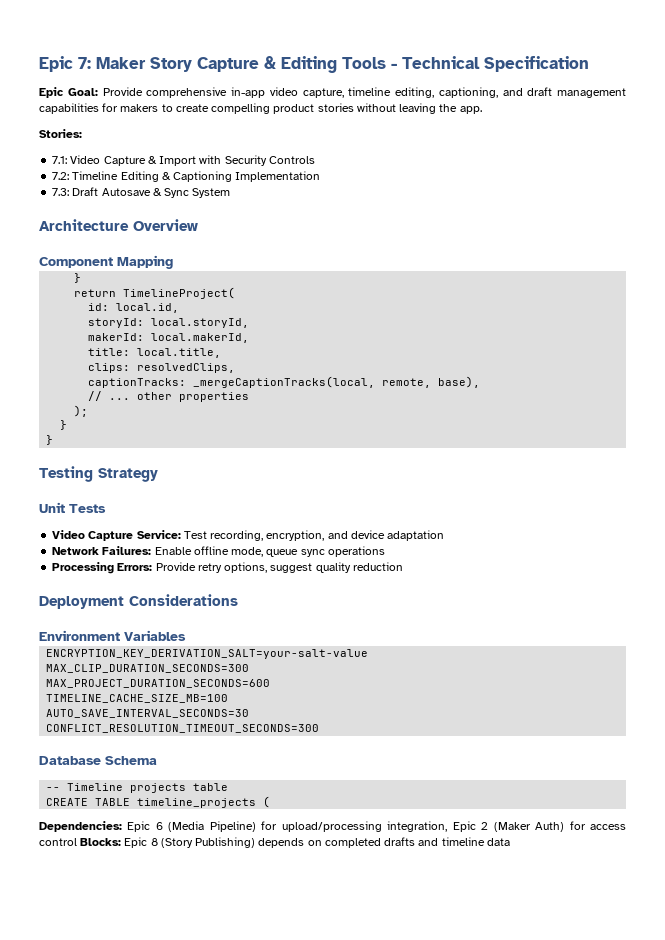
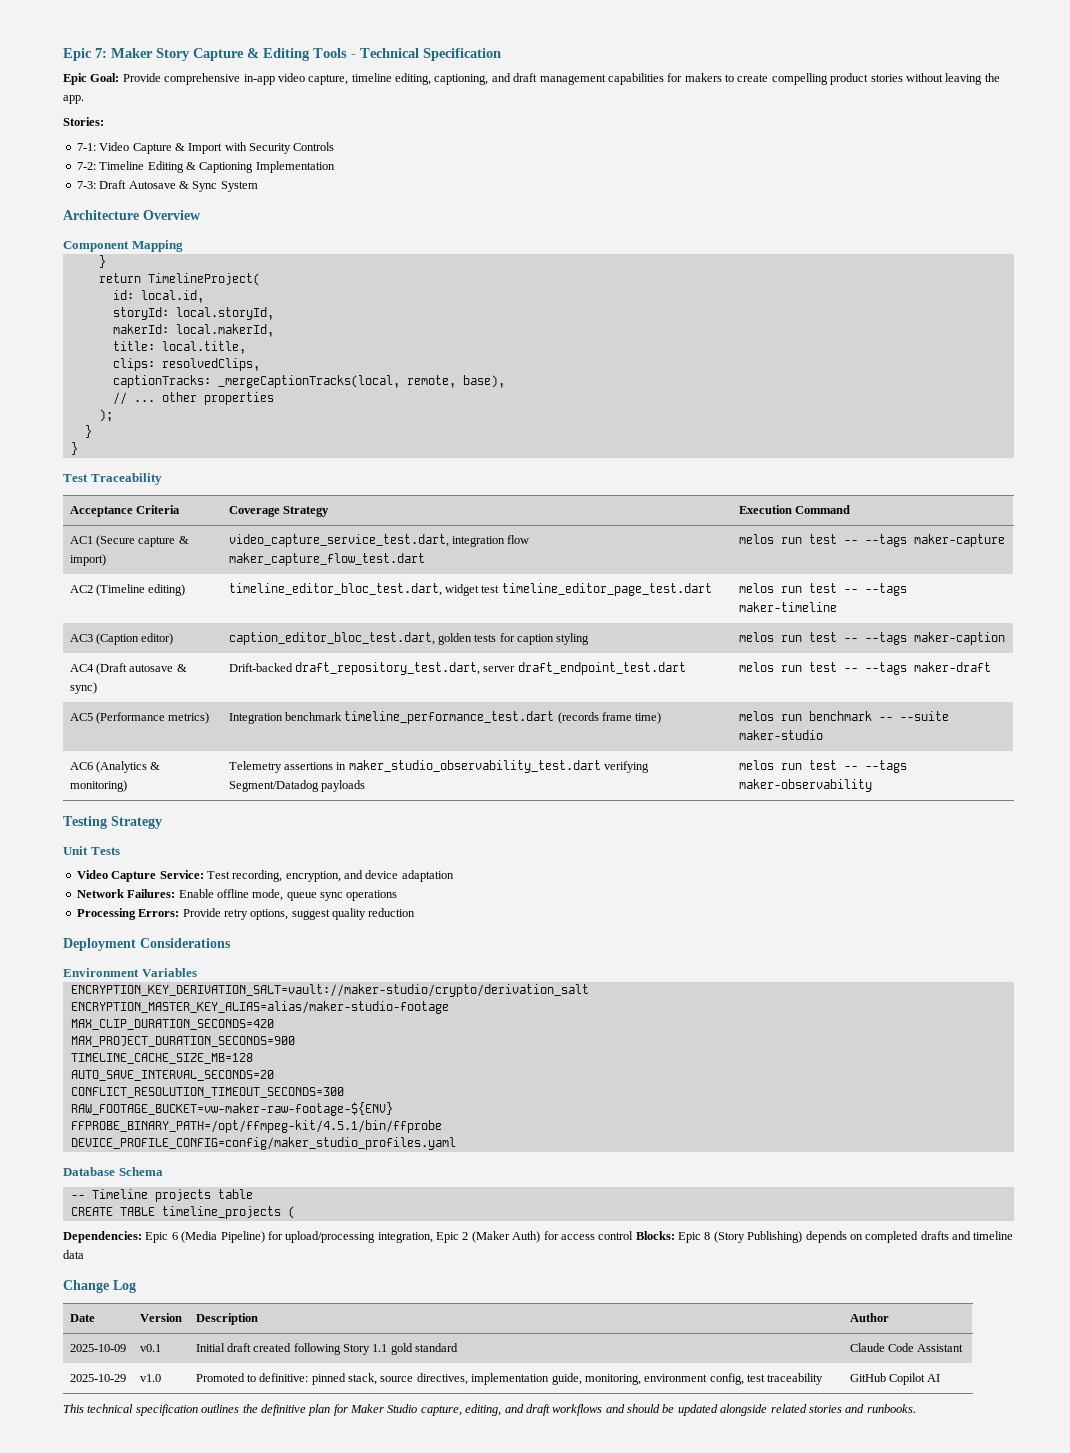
[52,156,68,164] 7.1: -> [76,143,96,151] 7-1:
[52,172,70,180] 7.2: -> [76,162,96,170] 7-2:
[52,188,70,196] 7.3: -> [76,181,96,189] 7-3:
(54, 440) none -> [63,473,162,485] [69,505,180,517] [228,506,329,517] [738,505,850,514] [69,535,189,547] [69,554,106,566] [228,534,530,547] [228,553,425,566] [738,534,1005,547] [69,584,186,596] [228,583,712,596] [738,583,907,596] [738,602,837,612] [69,633,174,645] [228,632,590,645] [738,632,1005,645] [69,663,187,675] [69,682,97,694] [228,662,686,675] [738,662,991,675] [69,712,210,724] [228,711,662,724] [738,711,949,721] [738,730,823,740] [69,761,161,773] [69,780,127,792] [228,760,650,773] [228,780,365,792] [738,760,907,773] [738,779,872,792] // Test Traceability // Acceptance Criteria | Coverage Strategy | Execution Command // AC1 (Secure capture & import) | video_capture_service_test.dart, integration flow maker_capture_flow_test.dart | melos run test -- --tags maker-capture // AC2 (Timeline editing) | timeline_editor_bloc_test.dart, widget test timeline_editor_page_test.dart | melos run test -- --tags maker-timeline // AC3 (Caption editor) | caption_editor_bloc_test.dart, golden tests for caption styling | melos run test -- --tags maker-caption // AC4 (Draft autosave & sync) | Drift-backed draft_repository_test.dart, server draft_endpoint_test.dart | melos run test -- --tags maker-draft // AC5 (Performance metrics) | Integration benchmark timeline_performance_test.dart (records frame time) | melos run benchmark -- --suite maker-studio // AC6 (Analytics & monitoring) | Telemetry assertions in maker_studio_observability_test.dart verifying Segment/Datadog payloads | melos run test -- --tags maker-observability
[46,649,369,659] [46,664,250,673] [46,679,271,688] [46,694,229,703] [46,709,250,718] [46,724,320,733] ENCRYPTION_KEY_DERIVATION_SALT=your-salt-value // MAX_CLIP_DURATION_SECONDS=300 // MAX_PROJECT_DURATION_SECONDS=600 // TIMELINE_CACHE_SIZE_MB=100 // AUTO_SAVE_INTERVAL_SECONDS=30 // CONFLICT_RESOLUTION_TIMEOUT_SECONDS=300 -> [70,984,589,997] [70,1001,449,1014] [70,1019,274,1030] [70,1036,295,1047] [70,1053,253,1064] [70,1070,274,1081] [70,1087,344,1098] [70,1102,393,1116] [70,1120,442,1133] [70,1137,456,1150] ENCRYPTION_KEY_DERIVATION_SALT=vault://maker-studio/crypto/derivation_salt // ENCRYPTION_MASTER_KEY_ALIAS=alias/maker-studio-footage // MAX_CLIP_DURATION_SECONDS=420 // MAX_PROJECT_DURATION_SECONDS=900 // TIMELINE_CACHE_SIZE_MB=128 // AUTO_SAVE_INTERVAL_SECONDS=20 // CONFLICT_RESOLUTION_TIMEOUT_SECONDS=300 // RAW_FOOTAGE_BUCKET=vw-maker-raw-footage-${ENV} // FFPROBE_BINARY_PATH=/opt/ffmpeg-kit/4.5.1/bin/ffprobe // DEVICE_PROFILE_CONFIG=config/maker_studio_profiles.yaml
(510, 842) none -> [63,1280,136,1293] [69,1314,95,1322] [139,1313,182,1322] [195,1313,258,1325] [849,1313,889,1322] [69,1344,126,1352] [139,1344,161,1352] [195,1343,459,1355] [849,1343,964,1352] [69,1374,126,1382] [139,1374,161,1382] [195,1373,824,1385] [849,1373,941,1385] [63,1404,916,1416] // Change Log // Date | Version | Description | Author // 2025-10-09 | v0.1 | Initial draft created following Story 1.1 gold standard | Claude Code Assistant // 2025-10-29 | v1.0 | Promoted to definitive: pinned stack, source directives, implementation guide, monitoring, environment config, test traceability | GitHub Copilot AI // This technical specification outlines the definitive plan for Maker Studio capture, editing, and draft workflows and should be updated alongside related stories and runbooks.

